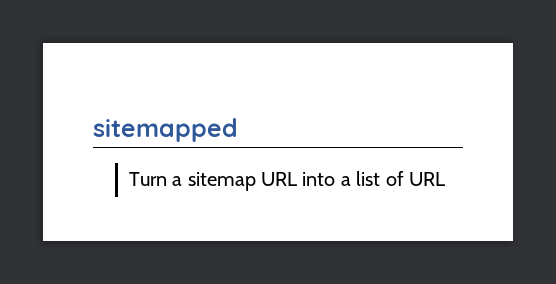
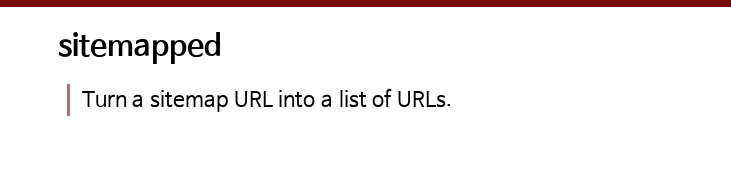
[409,172,446,186] URL -> [397,91,453,108] URLs.

